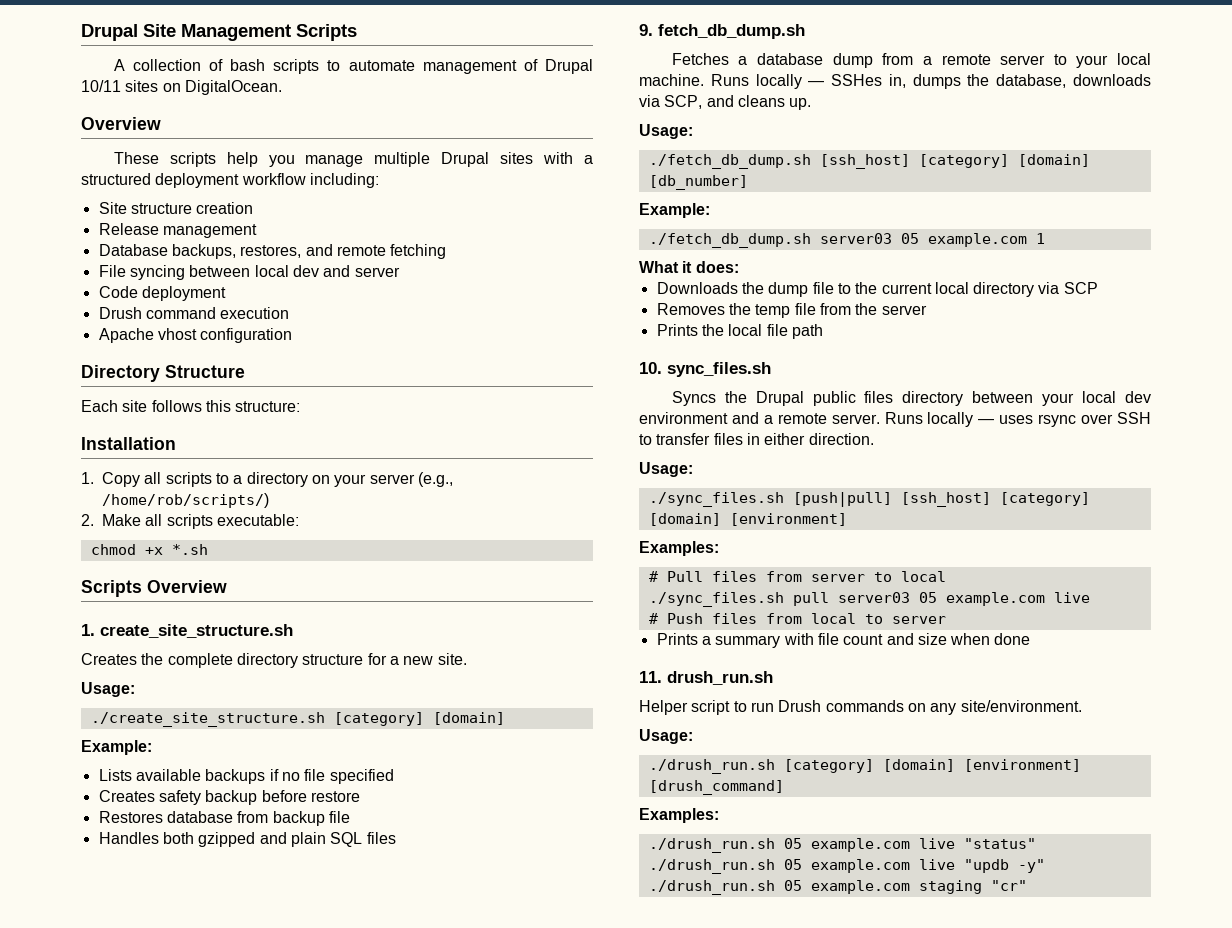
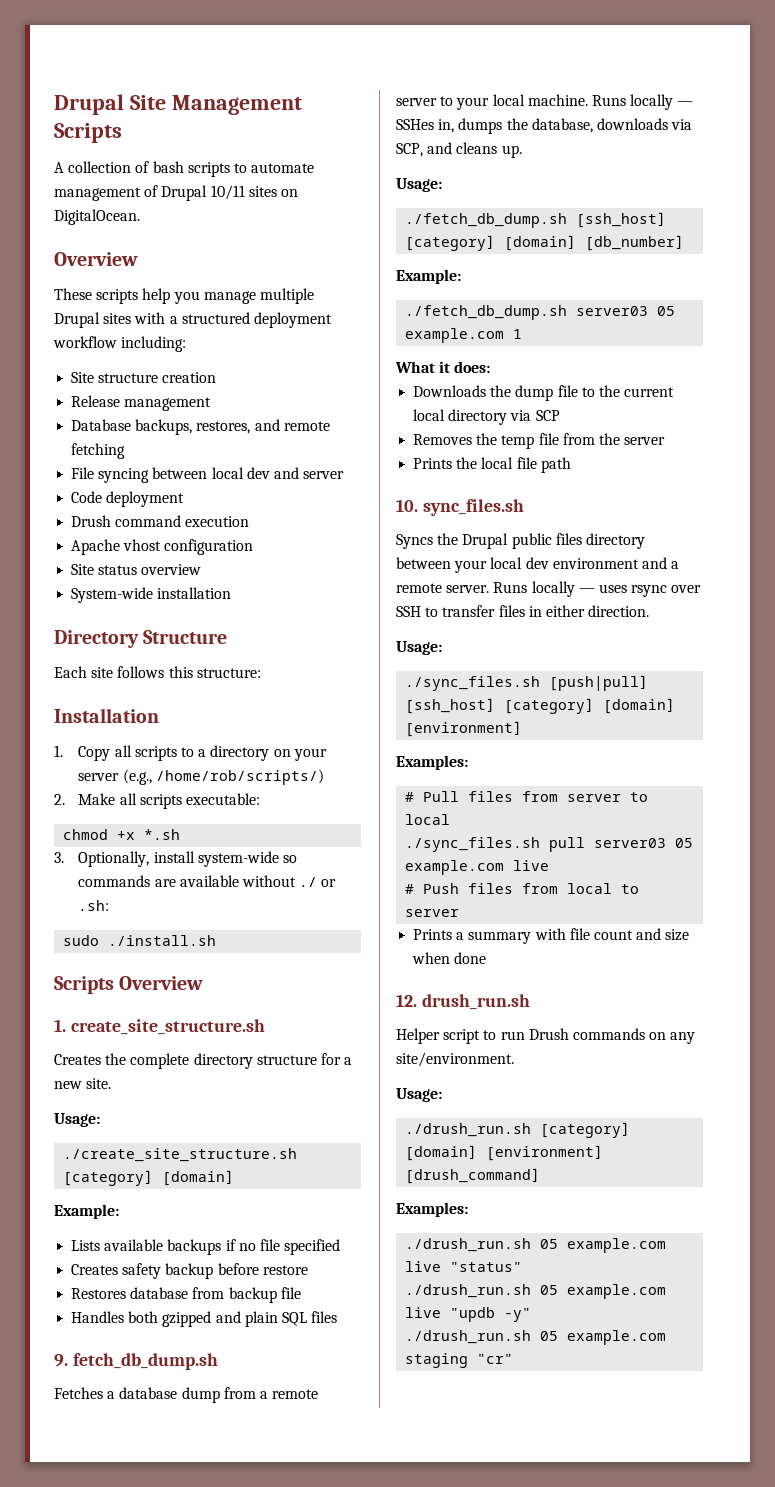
(293, 335) none -> [71,564,202,575] [71,587,232,603] // Site status overview // System-wide installation
(208, 549) none -> [54,851,297,867] [78,875,337,887] [78,900,110,911] [63,935,217,946] // 3. Optionally, install system-wide so commands are available without ./ or .sh: // sudo ./install.sh
[639,671,662,683] 11. -> [396,994,417,1007] 12.

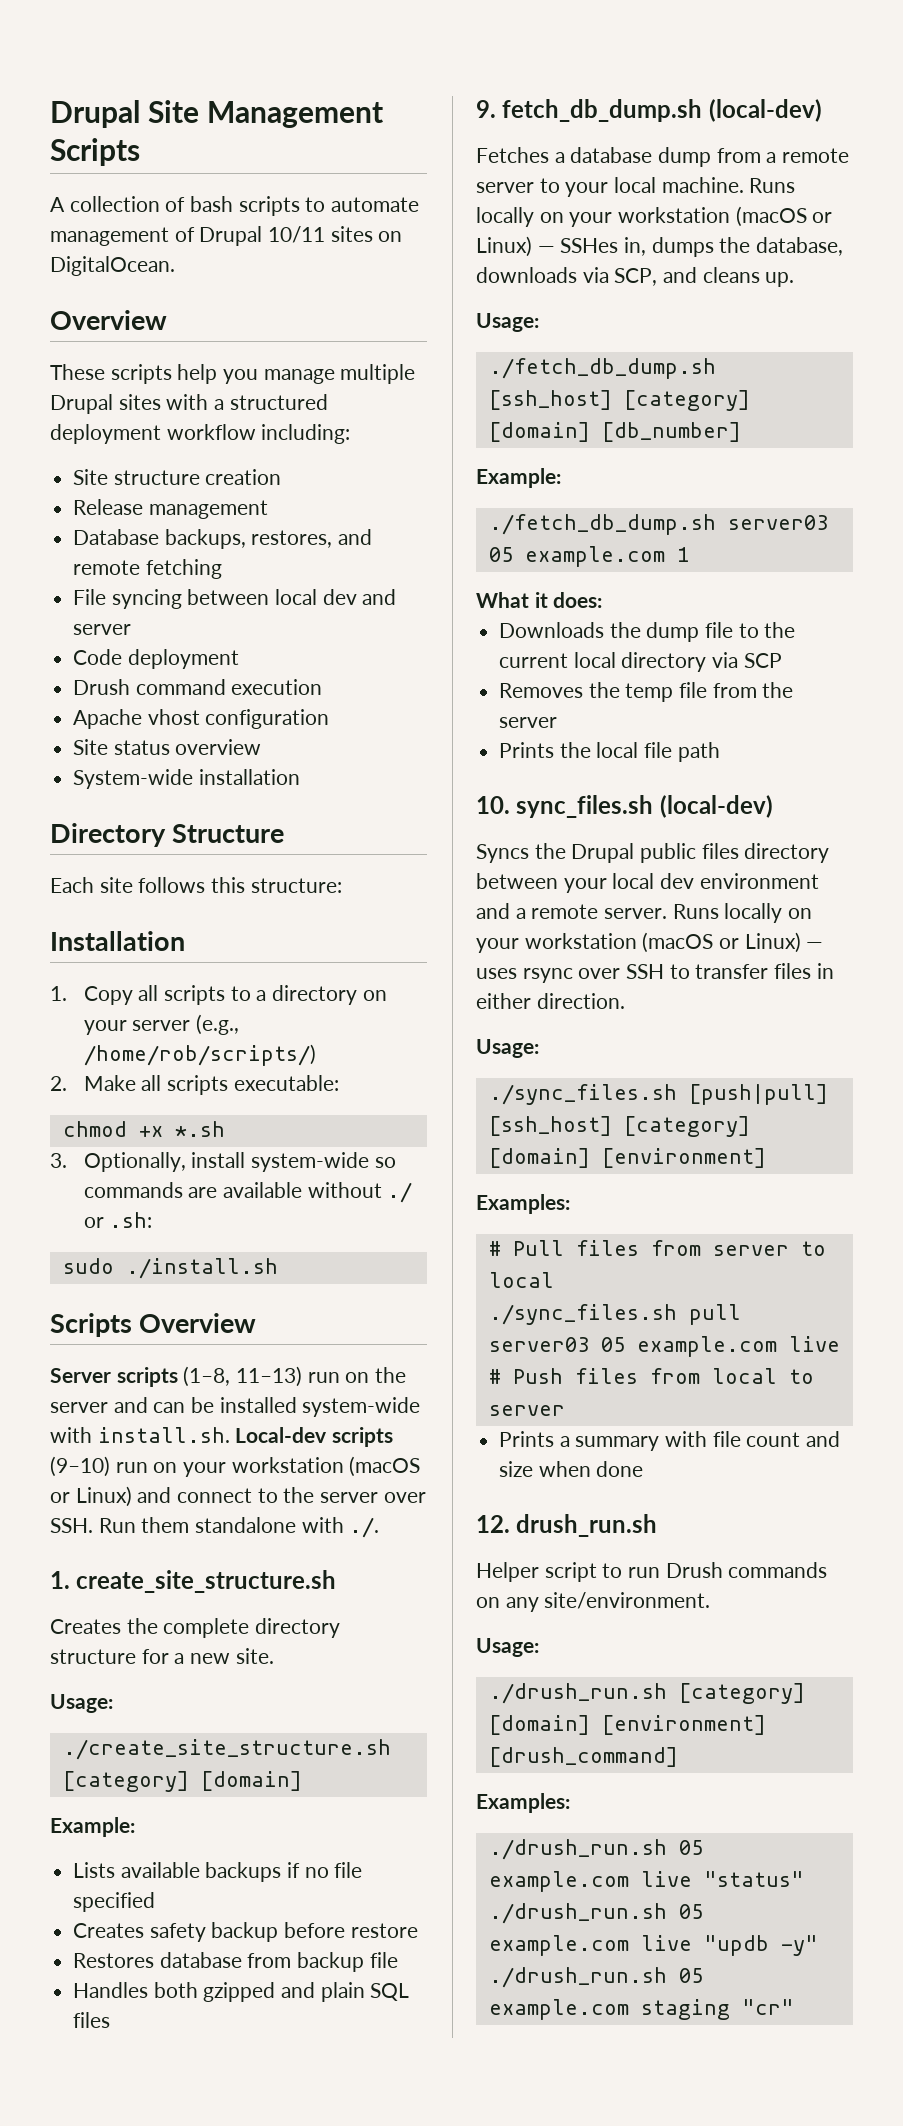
(204, 983) none -> [50,1366,407,1387] [50,1397,421,1417] [50,1427,394,1447] [50,1456,421,1477] [50,1486,426,1507] [50,1517,380,1538] // Server scripts (1–8, 11–13) run on the server and can be installed system-wide with install.sh. Local-dev scripts (9–10) run on your workstation (macOS or Linux) and connect to the server over SSH. Run them standalone with ./.
(218, 1361) none -> [708,99,822,122] (local-dev)
(674, 102) none -> [539,206,833,227] [476,236,532,257] on your workstation (macOS or Linux)
(524, 507) none -> [659,795,773,818] (local-dev)
(575, 589) none -> [788,908,813,919] [476,932,801,953] on your workstation (macOS or Linux)

